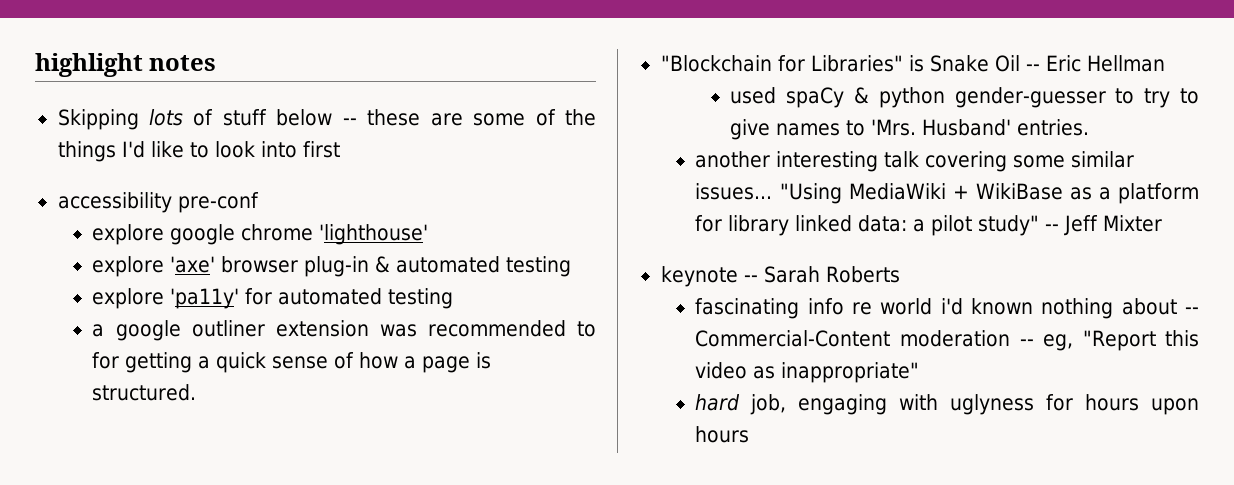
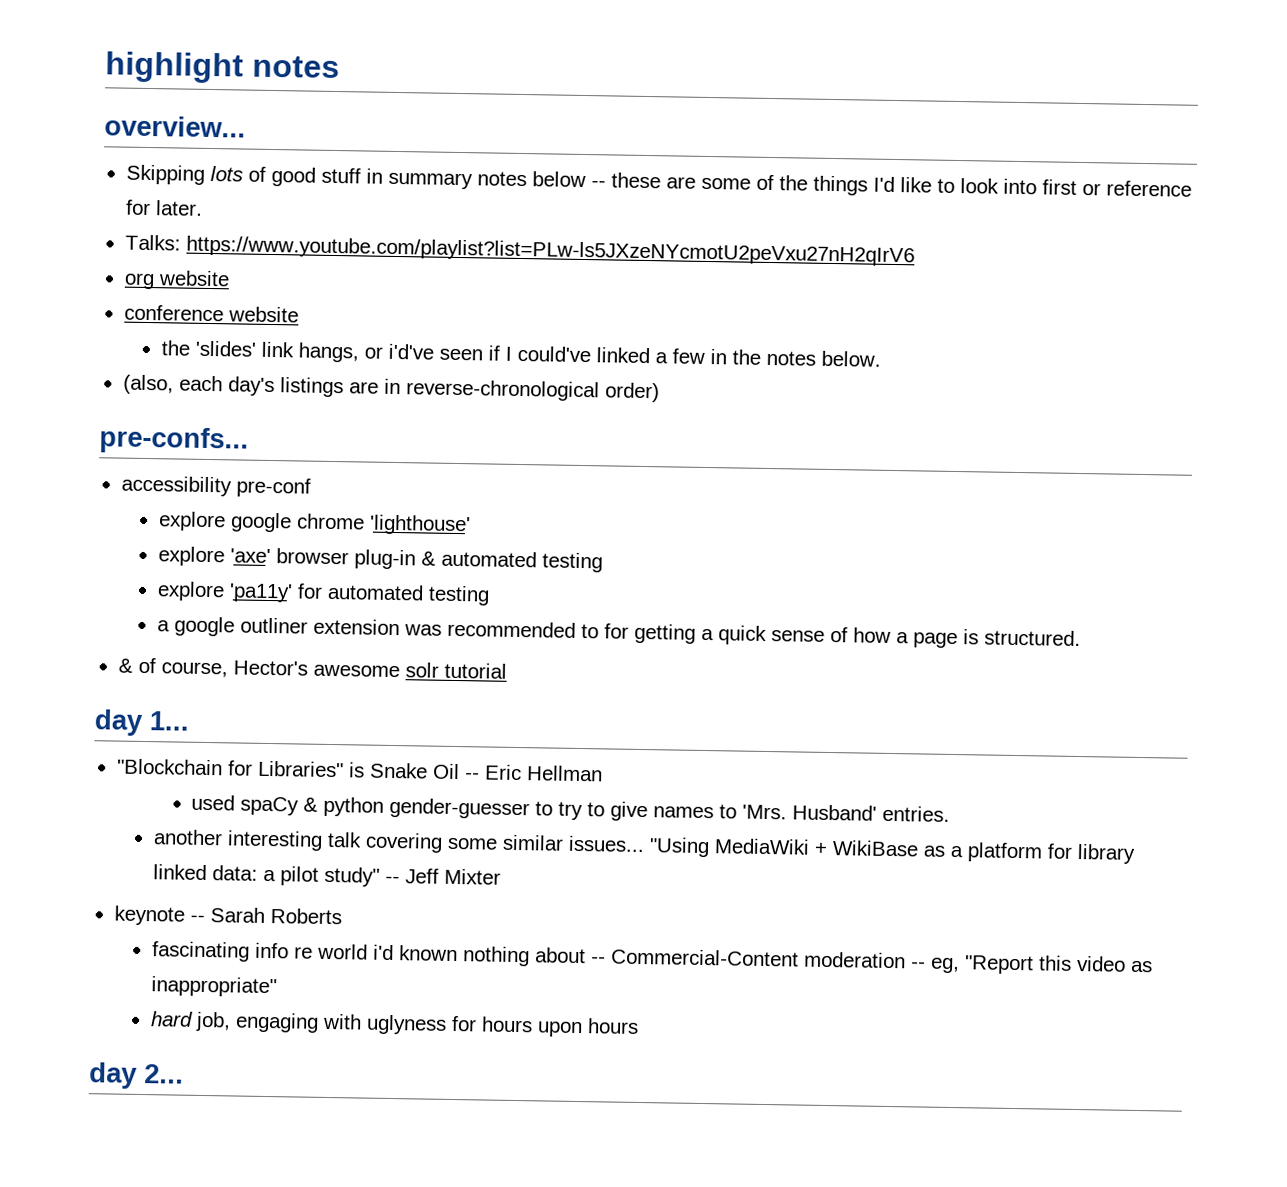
(217, 63) none -> [104,115,246,138] // overview...
[222,109,267,126] stuff -> [270,166,527,190] good stuff in summary notes
(340, 149) none -> [1081,180,1192,197] [125,199,203,216] [124,234,915,267] [123,270,230,290] [123,304,299,323] [160,340,881,367] [122,374,660,403] [99,426,249,455] or reference for later. // Talks: https://www.youtube.com/playlist?list=PLw-ls5JXzeNYcmotU2peVxu27nH2qIrV6 // org website // conference website // the 'slides' link hangs, or i'd've seen if I could've linked a few in the notes below. // (also, each day's listings are in reverse-chronological order) // pre-confs...
(197, 392) none -> [117,657,507,679] [94,709,190,736] // & of course, Hector's awesome solr tutorial // day 1...
(750, 434) none -> [88,1062,184,1089] // day 2...

